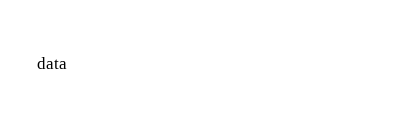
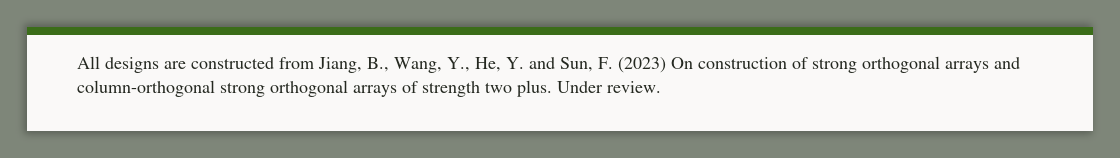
[37,57,67,69] data -> [77,56,1020,73] [77,80,661,97] All designs are constructed from Jiang, B., Wang, Y., He, Y. and Sun, F. (2023) On construction of strong orthogonal arrays and column-orthogonal strong orthogonal arrays of strength two plus. Under review.

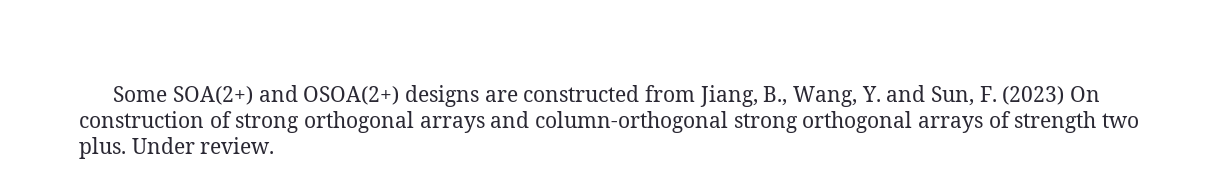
[77,56,100,69] All -> [113,85,400,105] Some SOA(2+) and OSOA(2+)
[447,57,501,72] Y., He, -> (857, 96) none

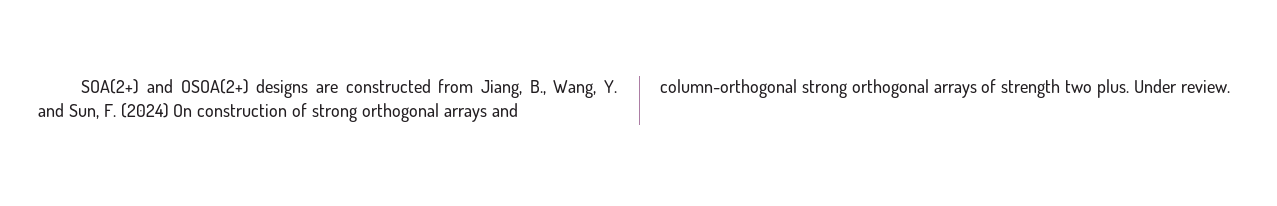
[113,86,168,102] Some -> (81, 86) none
[1002,86,1065,105] (2023) -> [120,103,169,118] (2024)

